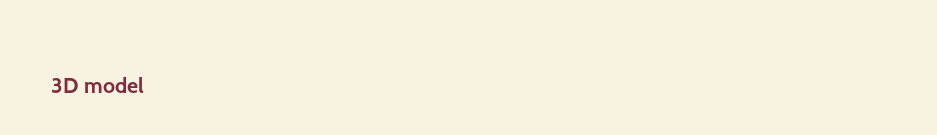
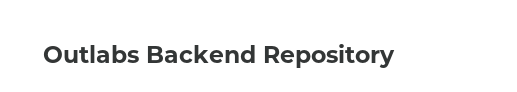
[51,77,144,93] 3D model -> [43,44,395,68] Outlabs Backend Repository

